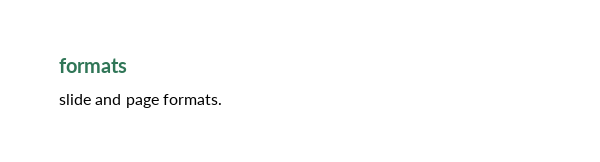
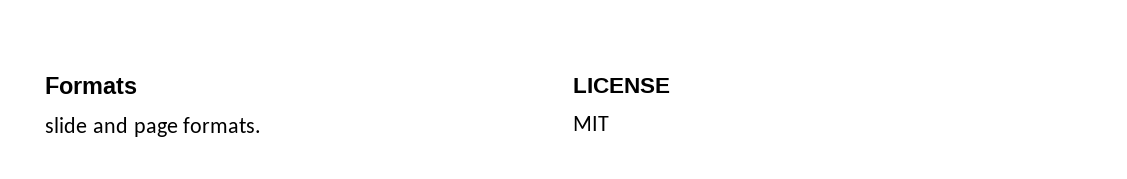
[59,58,127,73] formats -> [45,77,137,94] Formats
(222, 99) none -> [573,78,670,93] [573,116,609,131] // LICENSE // MIT

